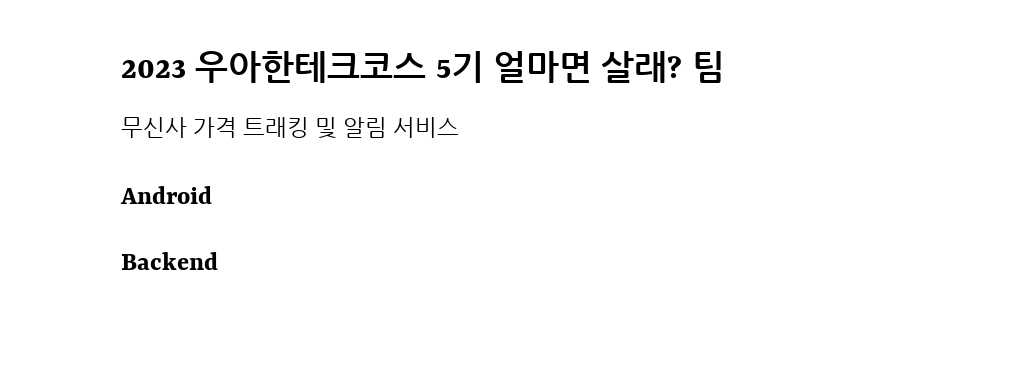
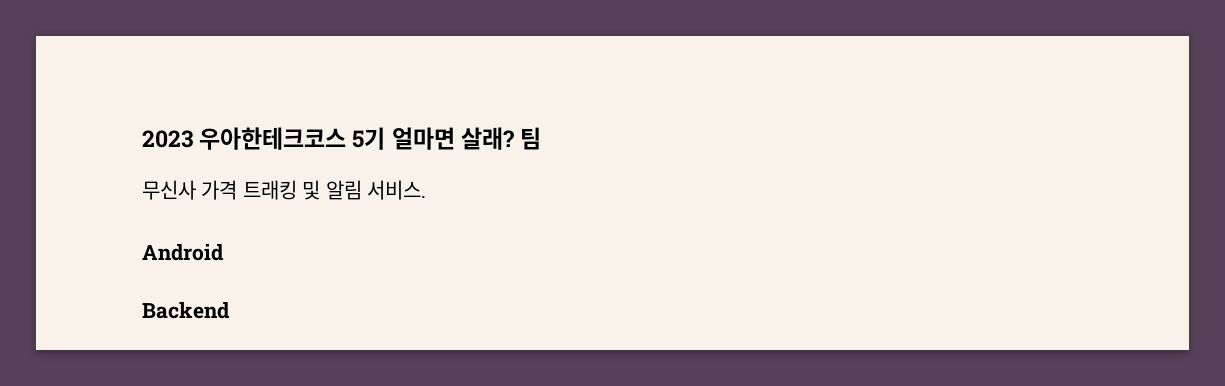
[393,117,460,138] 서비스 -> [367,180,426,200] 서비스.

